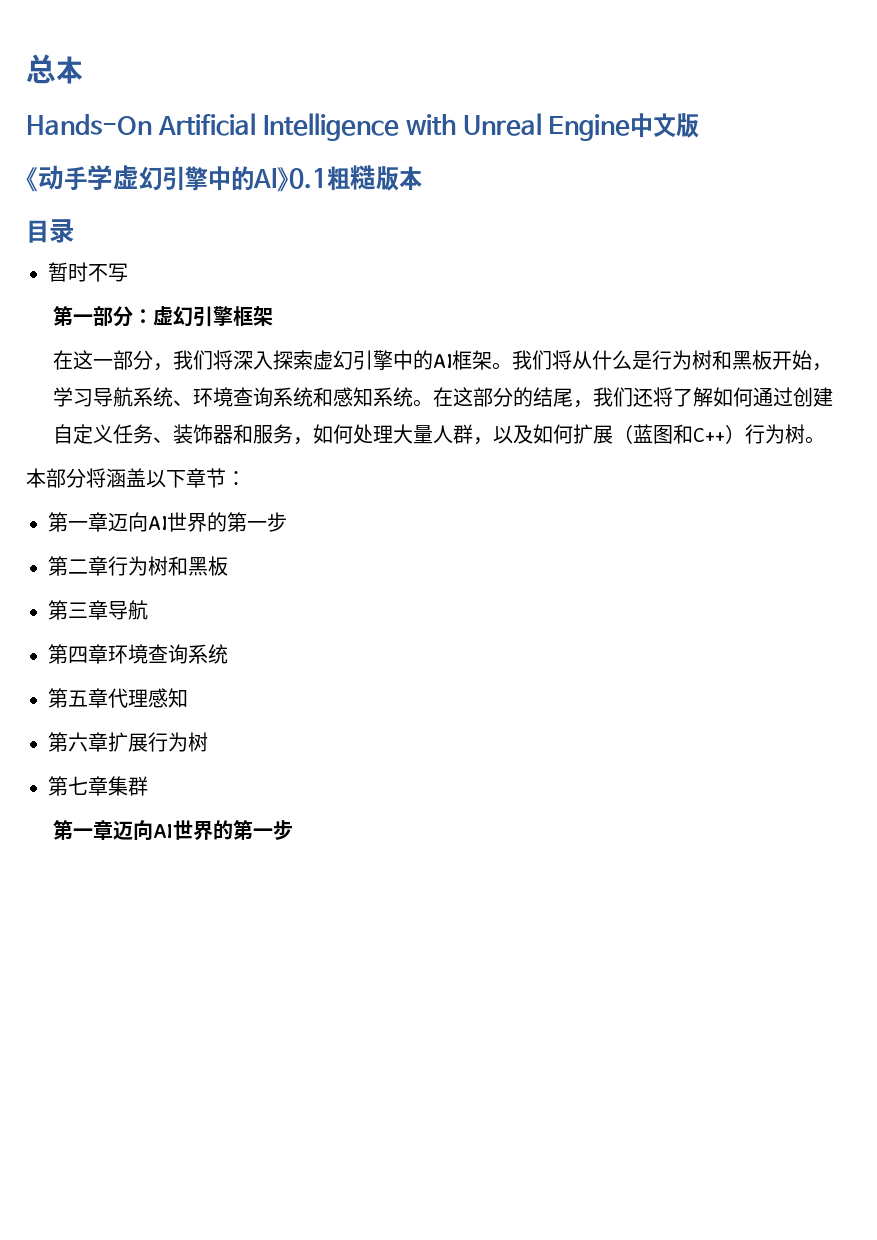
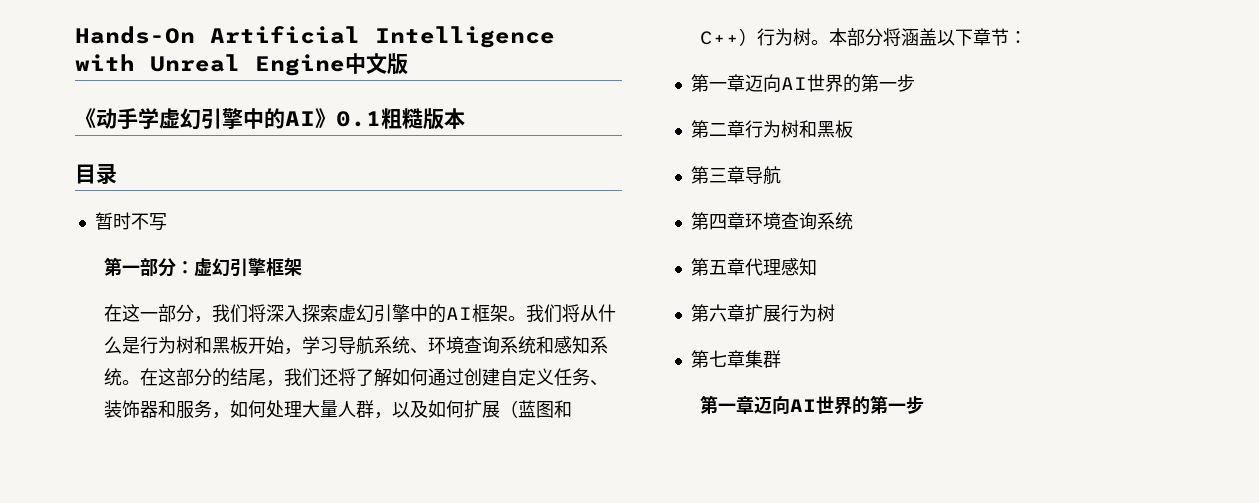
[26,54,83,84] 总本 // -> (75, 35) none
(826, 440) // -> (829, 42) none

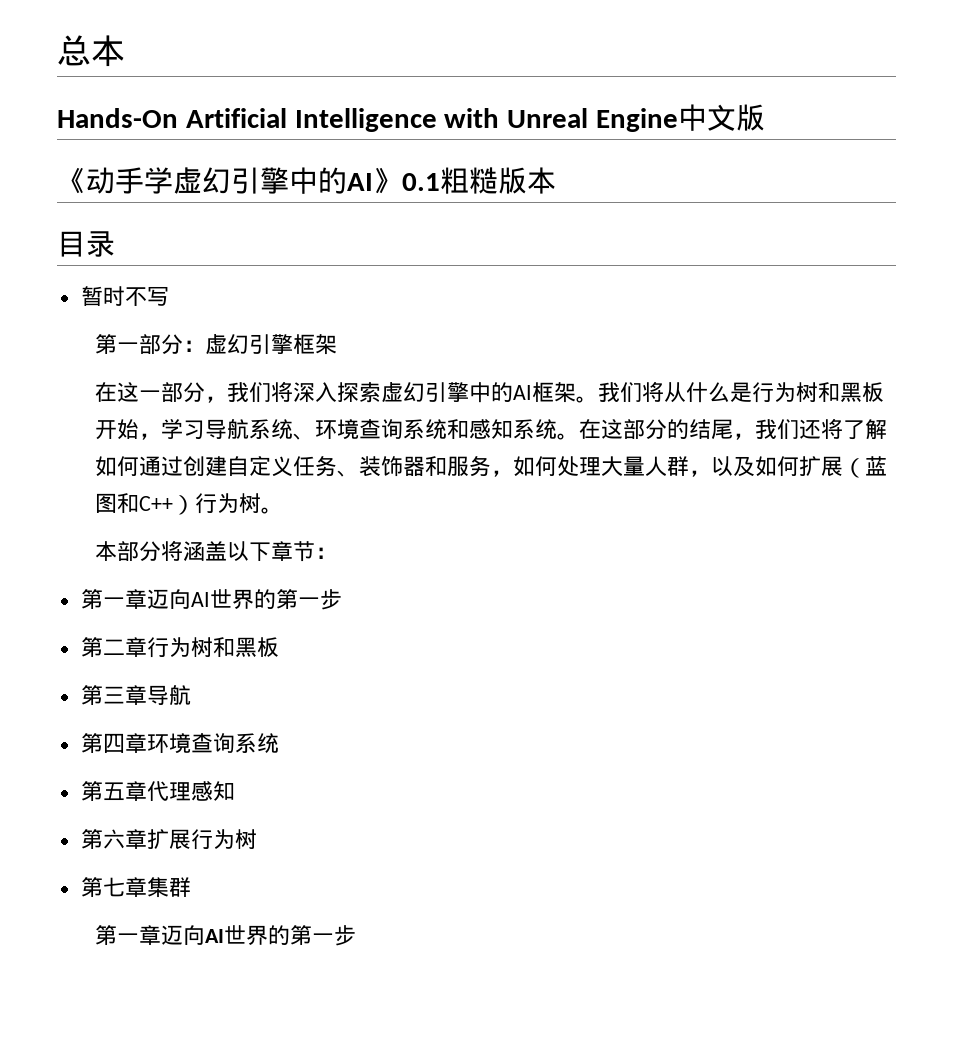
(75, 35) none -> [57,35,125,67] 总本 //
(829, 42) none -> (283, 510) //

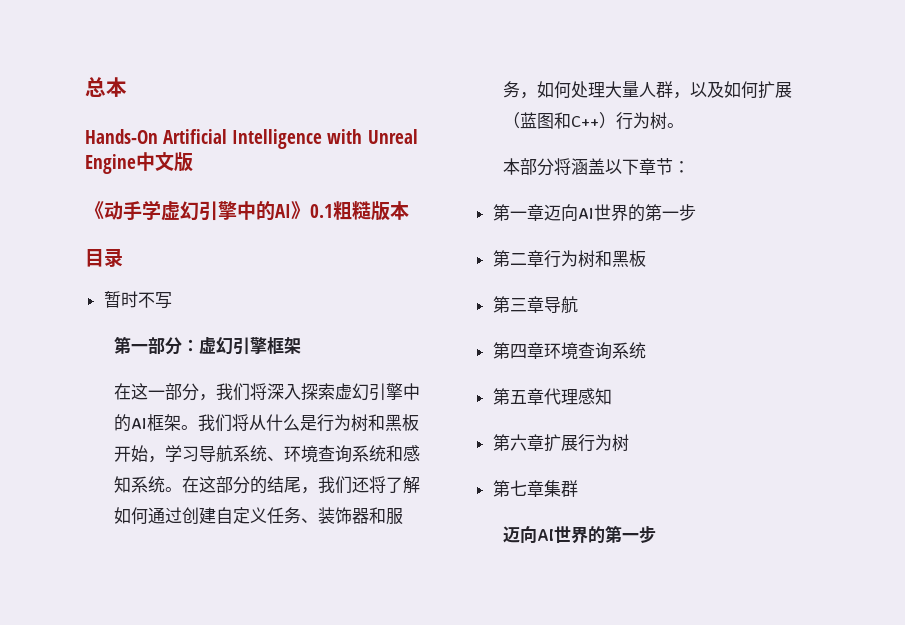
[94,925,161,945] 第一章 -> (578, 488) none

